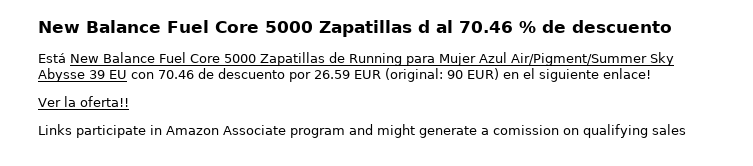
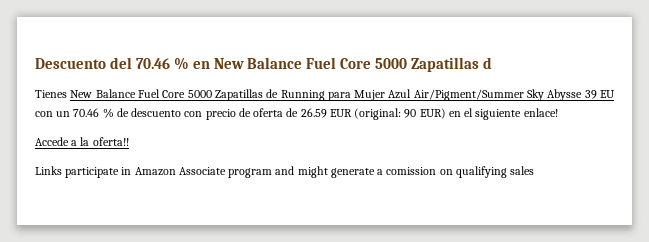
(38, 27) none -> [35,57,210,70] Descuento del 70.46 % en
[435,20,672,33] [38,53,66,63] al 70.46 % de descuento // Está -> [35,90,67,98] // Tienes
[158,68,311,82] 70.46 de descuento por -> [56,108,299,120] un 70.46 % de descuento con precio de oferta de
[38,98,61,107] Ver -> [35,137,78,146] Accede a

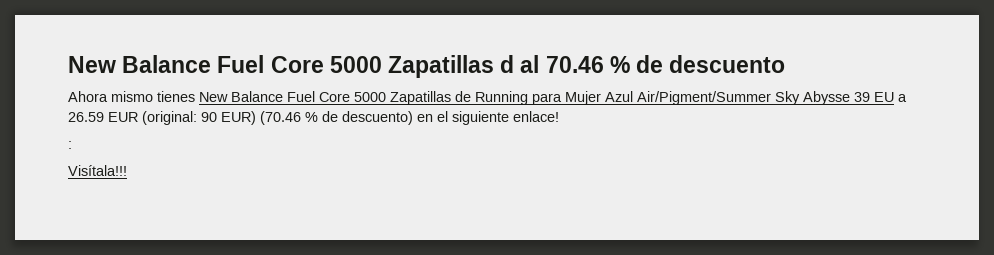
[35,57,210,70] Descuento del 70.46 % en -> (68, 64) none
[35,90,67,98] // Tienes -> [520,55,786,73] [68,91,195,102] al 70.46 % de descuento // Ahora mismo tienes
[35,108,299,120] con un 70.46 % de descuento con precio de oferta de -> [898,94,907,102] a
(446, 113) none -> [260,111,413,125] (70.46 % de descuento)
[35,137,129,146] [35,166,535,178] Accede a la oferta!! // Links participate in Amazon Associate program and might generate a comission on qualifying sales -> [68,141,72,149] [68,165,127,176] : // Visítala!!!

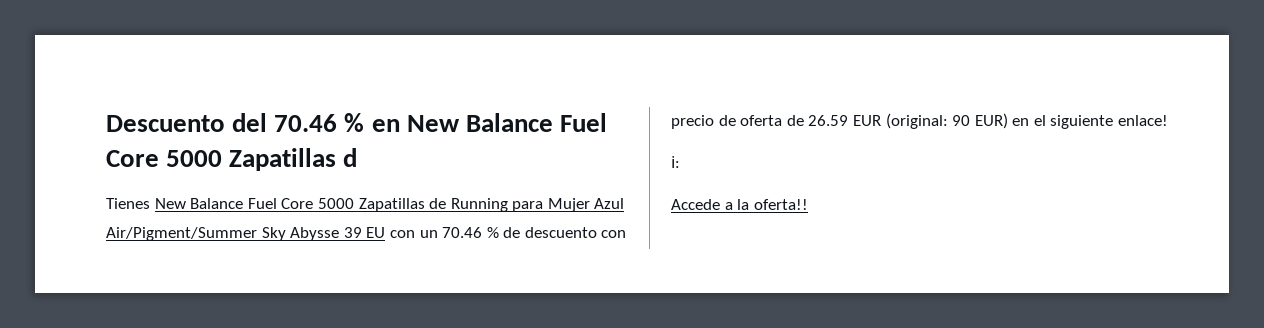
(68, 64) none -> [106,113,400,132] Descuento del 70.46 % en
[520,55,786,73] [68,91,195,102] al 70.46 % de descuento // Ahora mismo tienes -> [106,198,150,209] // Tienes
[898,94,907,102] a -> [389,227,627,238] [671,115,804,129] con un 70.46 % de descuento con precio de oferta de
[260,111,413,125] (70.46 % de descuento) -> (1008, 121) none
[68,141,72,149] [68,165,127,176] : // Visítala!!! -> [671,156,680,168] [671,199,808,210] ℹ: // Accede a la oferta!!

